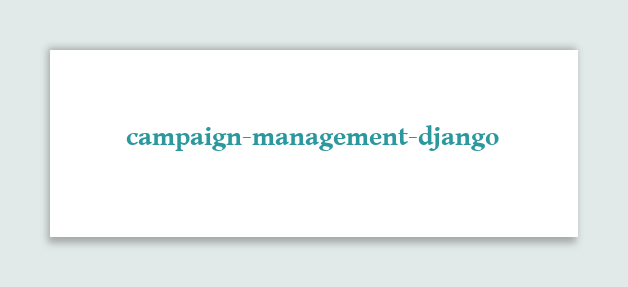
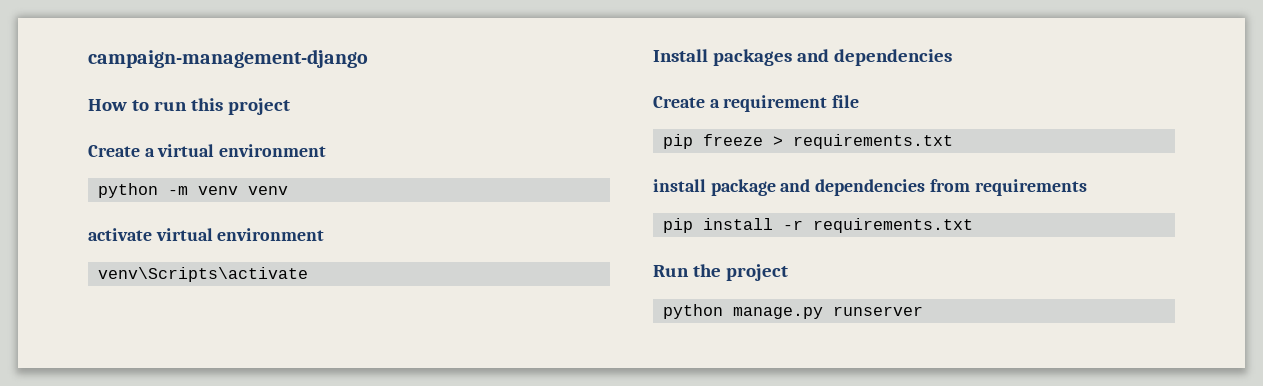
(499, 138) none -> [88,98,290,115] [88,144,327,157] [97,183,288,198] [88,228,325,241] [97,267,308,282] [653,49,952,66] [653,95,860,112] [662,134,953,149] [653,179,1087,196] [662,218,973,233] [653,264,788,281] [662,304,923,319] // How to run this project // Create a virtual environment // python -m venv venv // activate virtual environment // venv\Scripts\activate // Install packages and dependencies // Create a requirement file // pip freeze > requirements.txt // install package and dependencies from requirements // pip install -r requirements.txt // Run the project // python manage.py runserver

